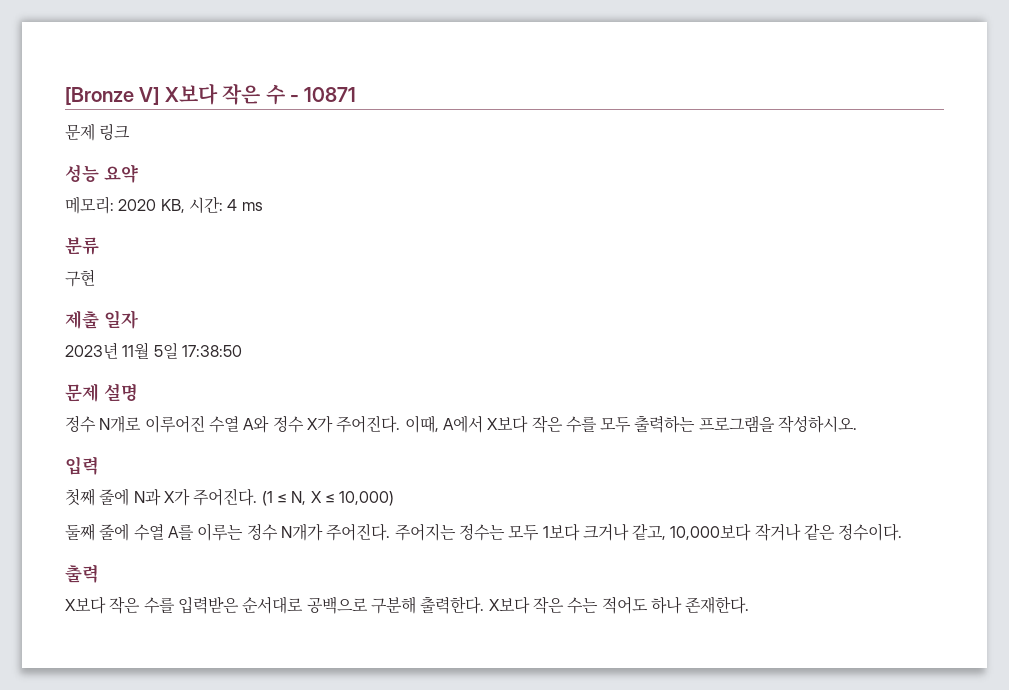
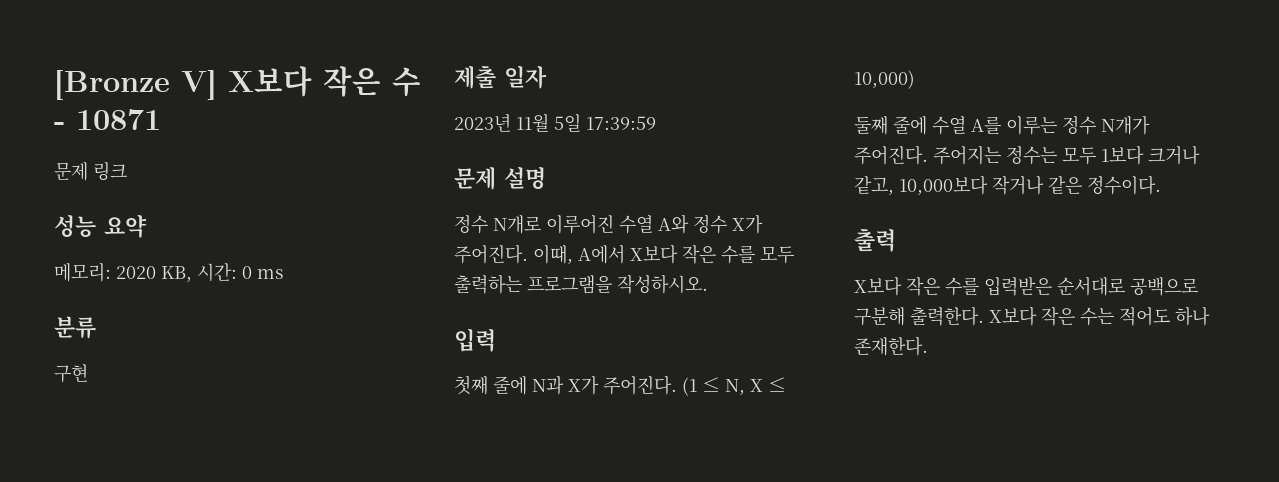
[227,199,238,211] 4 -> [242,266,252,279] 0
[181,345,242,357] 17:38:50 -> [586,116,656,130] 17:39:59

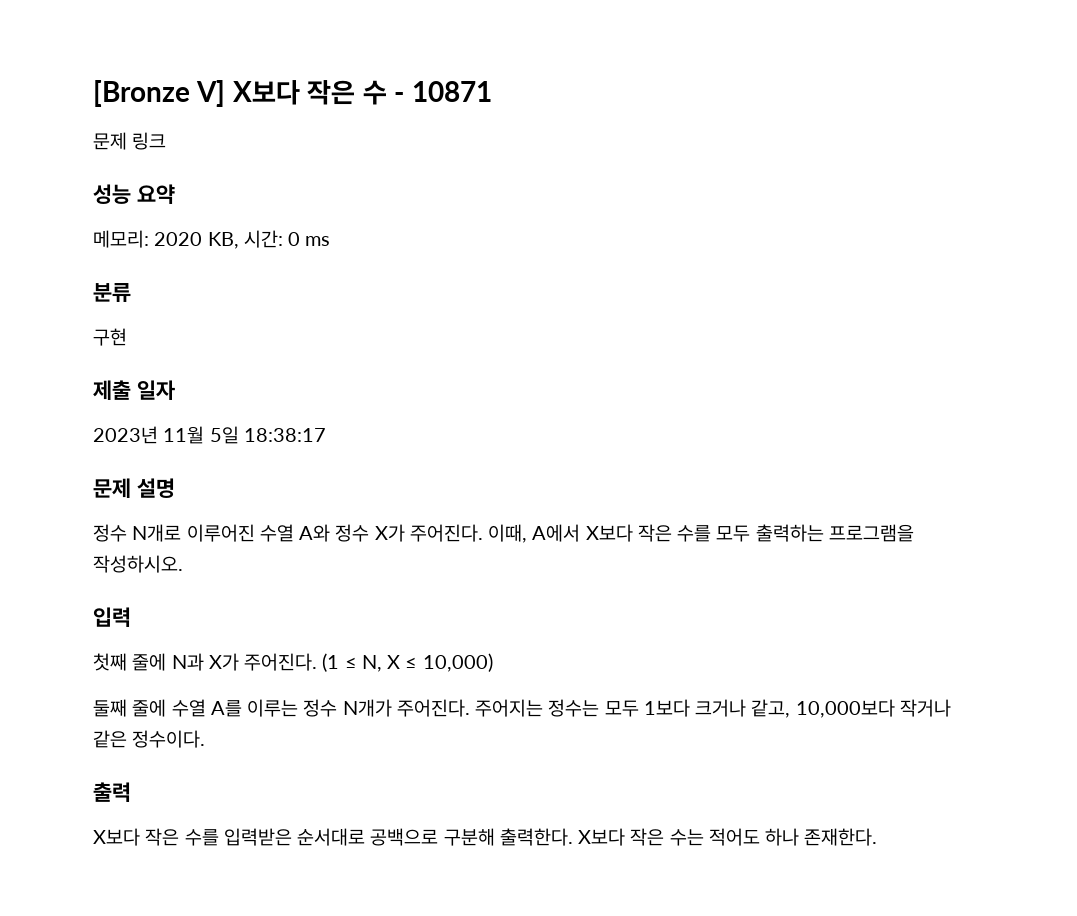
[586,116,656,130] 17:39:59 -> [243,428,326,442] 18:38:17

